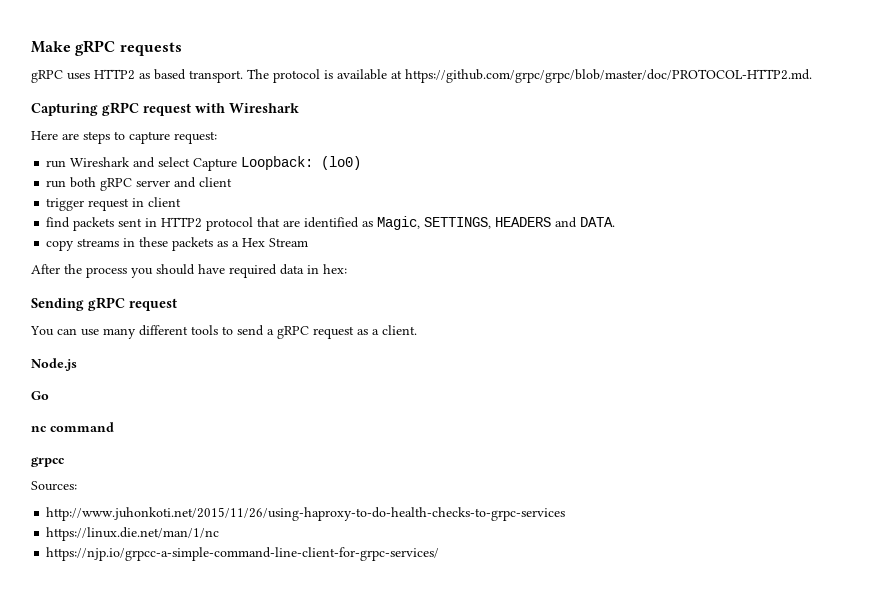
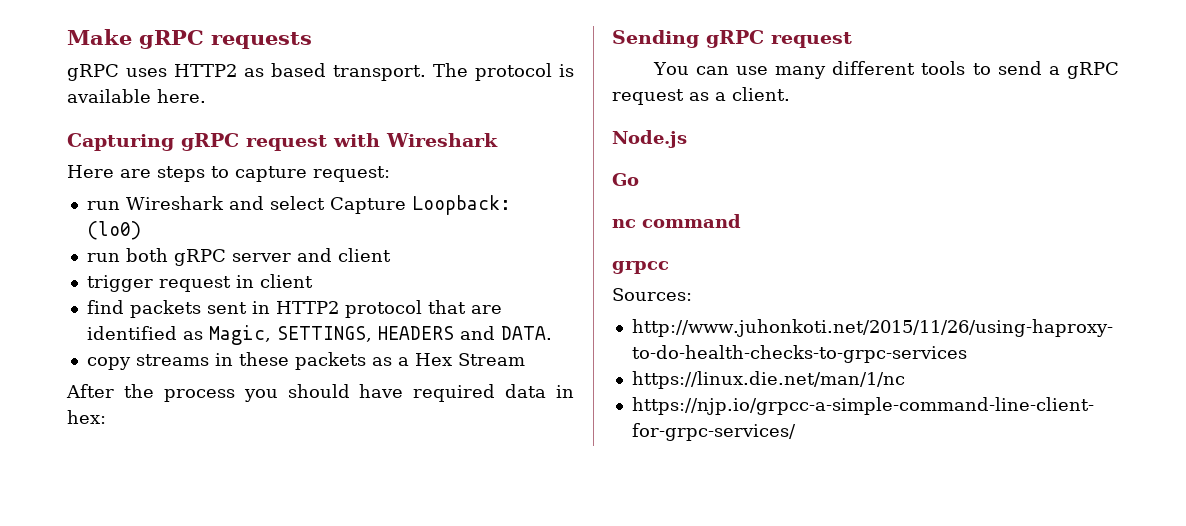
[391,69,812,83] at https://github.com/grpc/grpc/blob/master/doc/PROTOCOL-HTTP2.md. -> [157,89,206,103] here.

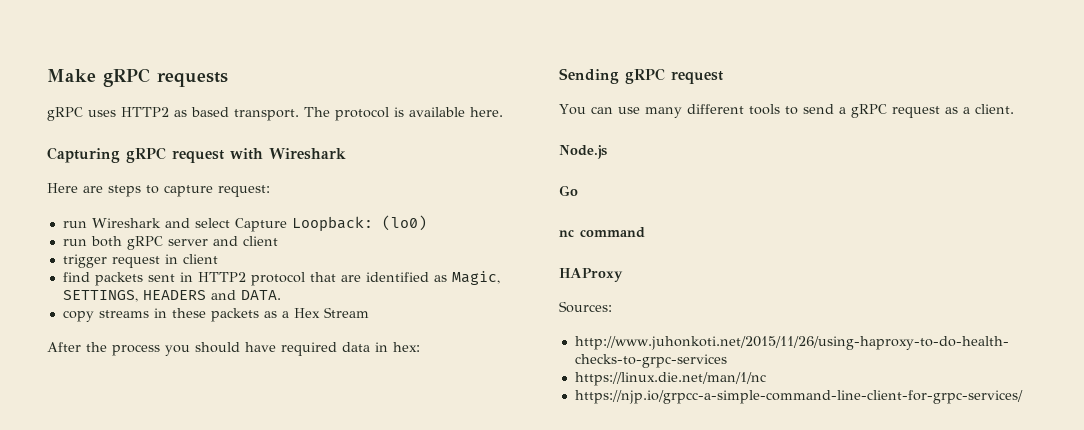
[612,261,669,274] grpcc -> [559,268,623,282] HAProxy

